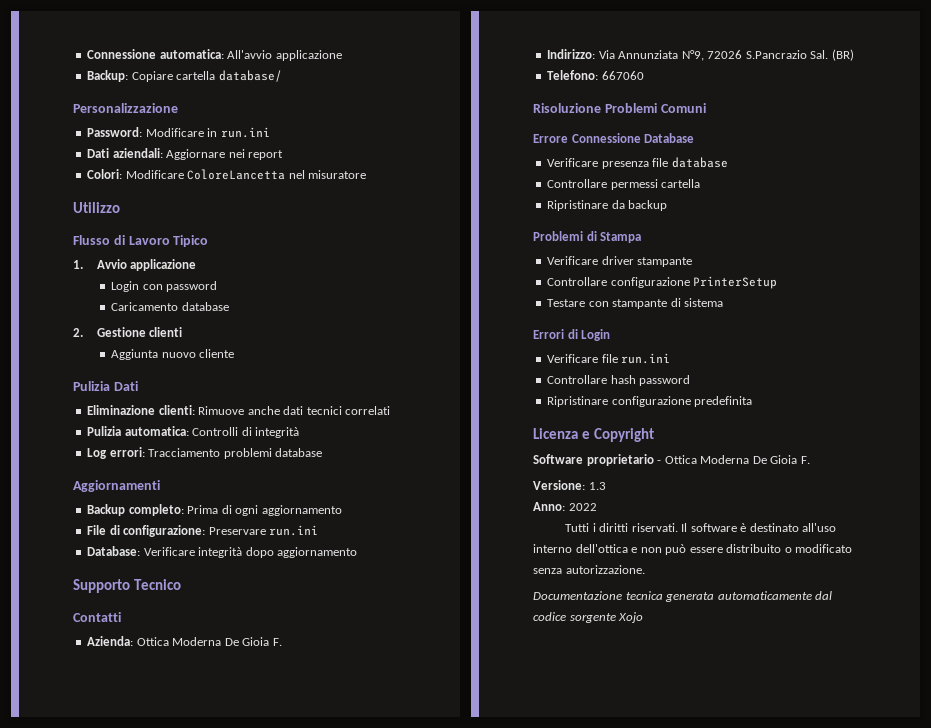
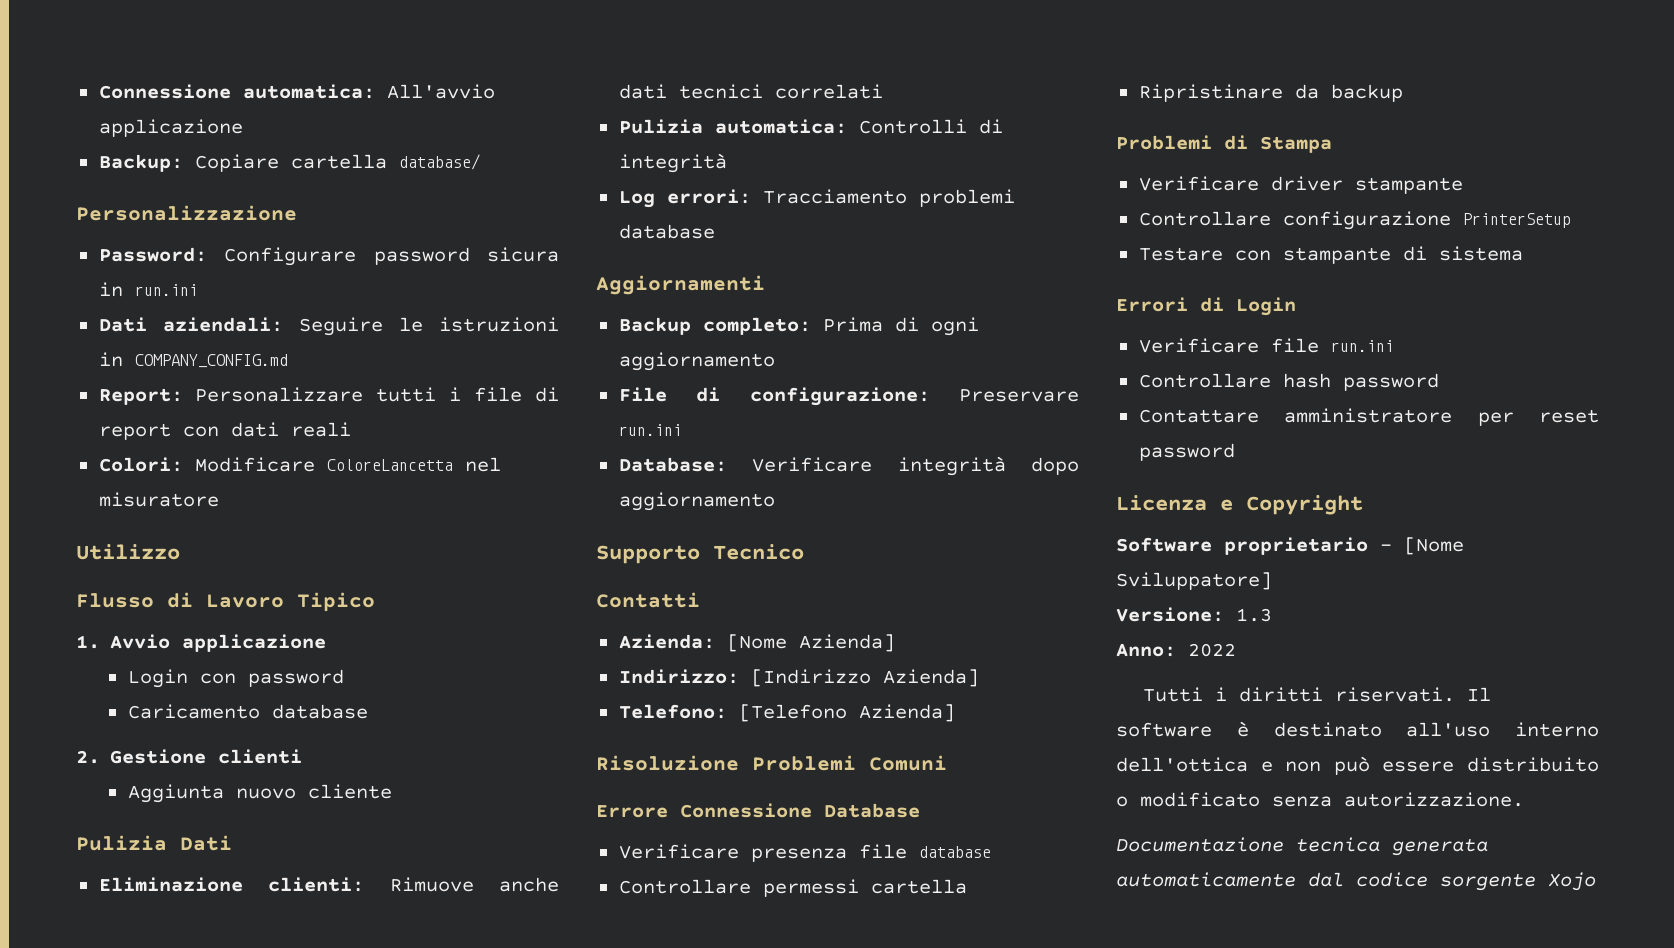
[145,128,204,137] Modificare -> [224,247,559,266] Configurare password sicura
[166,149,284,160] Aggiornare nei report -> [298,317,559,336] [98,352,288,368] [98,387,559,405] [98,422,351,440] Seguire le istruzioni in COMPANY_CONFIG.md // Report: Personalizzare tutti i file di report con dati reali
[136,637,282,646] [547,49,854,61] Ottica Moderna De Gioia F. // Indirizzo: Via Annunziata N°9, 72026 S.Pancrazio Sal. (BR) -> [726,634,895,652] [618,669,979,687] [Nome Azienda] // Indirizzo: [Indirizzo Azienda]
[601,71,644,80] 667060 -> [738,704,955,722] [Telefono Azienda]
[547,396,753,407] Ripristinare configurazione predefinita -> [1138,408,1599,426] [1138,443,1235,461] Contattare amministratore per reset password
[664,455,810,464] Ottica Moderna De Gioia F. -> [1404,537,1464,555] [1116,572,1272,590] [Nome Sviluppatore]

